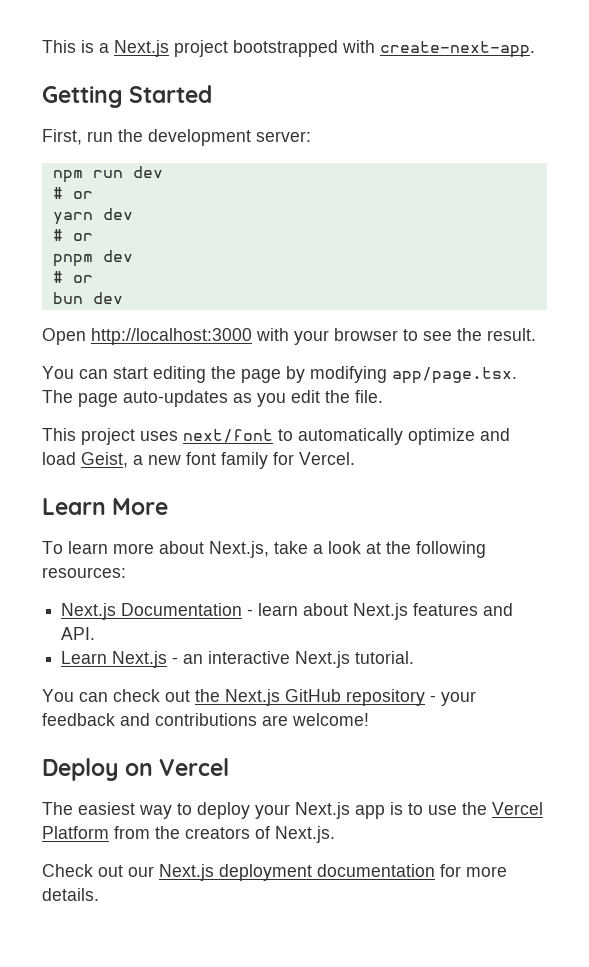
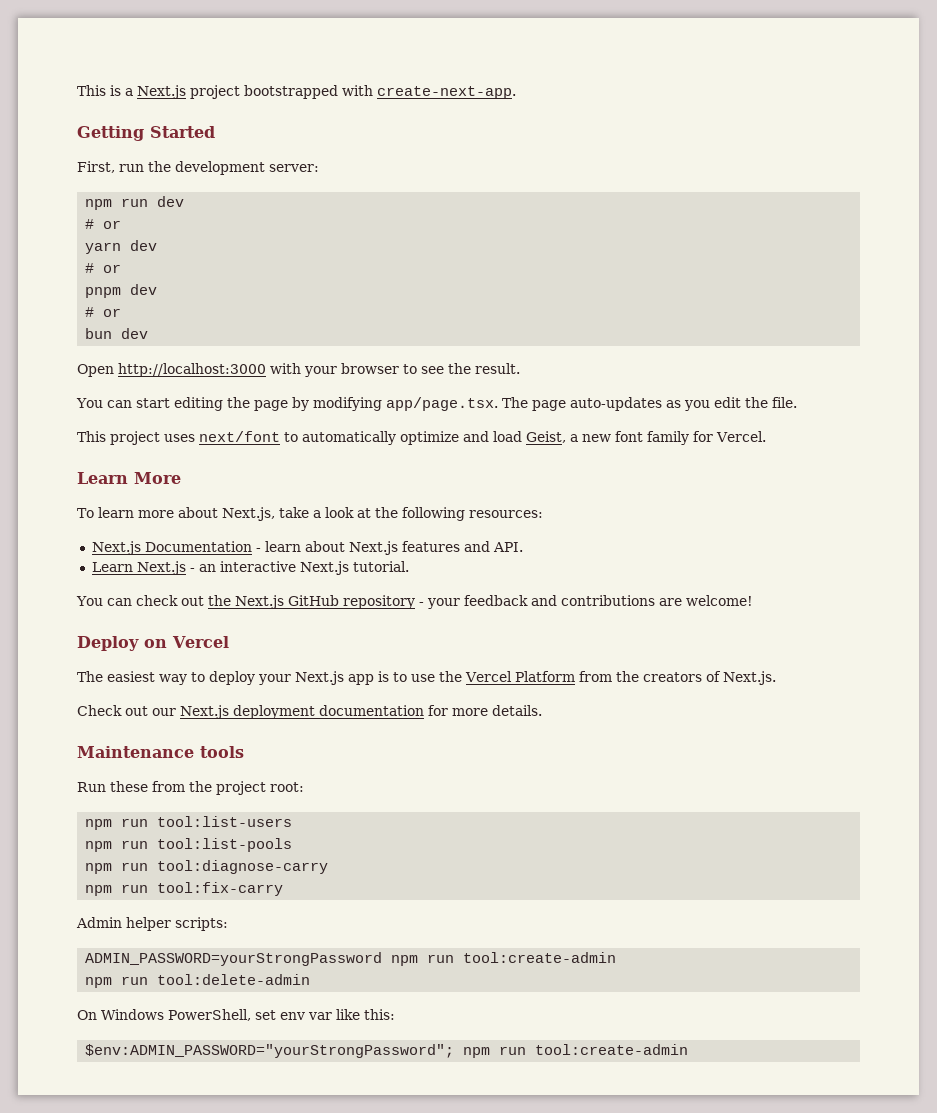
(99, 894) none -> [77,746,244,758] [77,781,304,795] [85,816,293,830] [85,838,293,852] [85,860,329,874] [85,882,284,896] [76,917,228,931] [85,952,617,966] [85,974,311,988] [77,1009,395,1021] [85,1044,689,1058] // Maintenance tools // Run these from the project root: // npm run tool:list-users // npm run tool:list-pools // npm run tool:diagnose-carry // npm run tool:fix-carry // Admin helper scripts: // ADMIN_PASSWORD=yourStrongPassword npm run tool:create-admin // npm run tool:delete-admin // On Windows PowerShell, set env var like this: // $env:ADMIN_PASSWORD="yourStrongPassword"; npm run tool:create-admin

